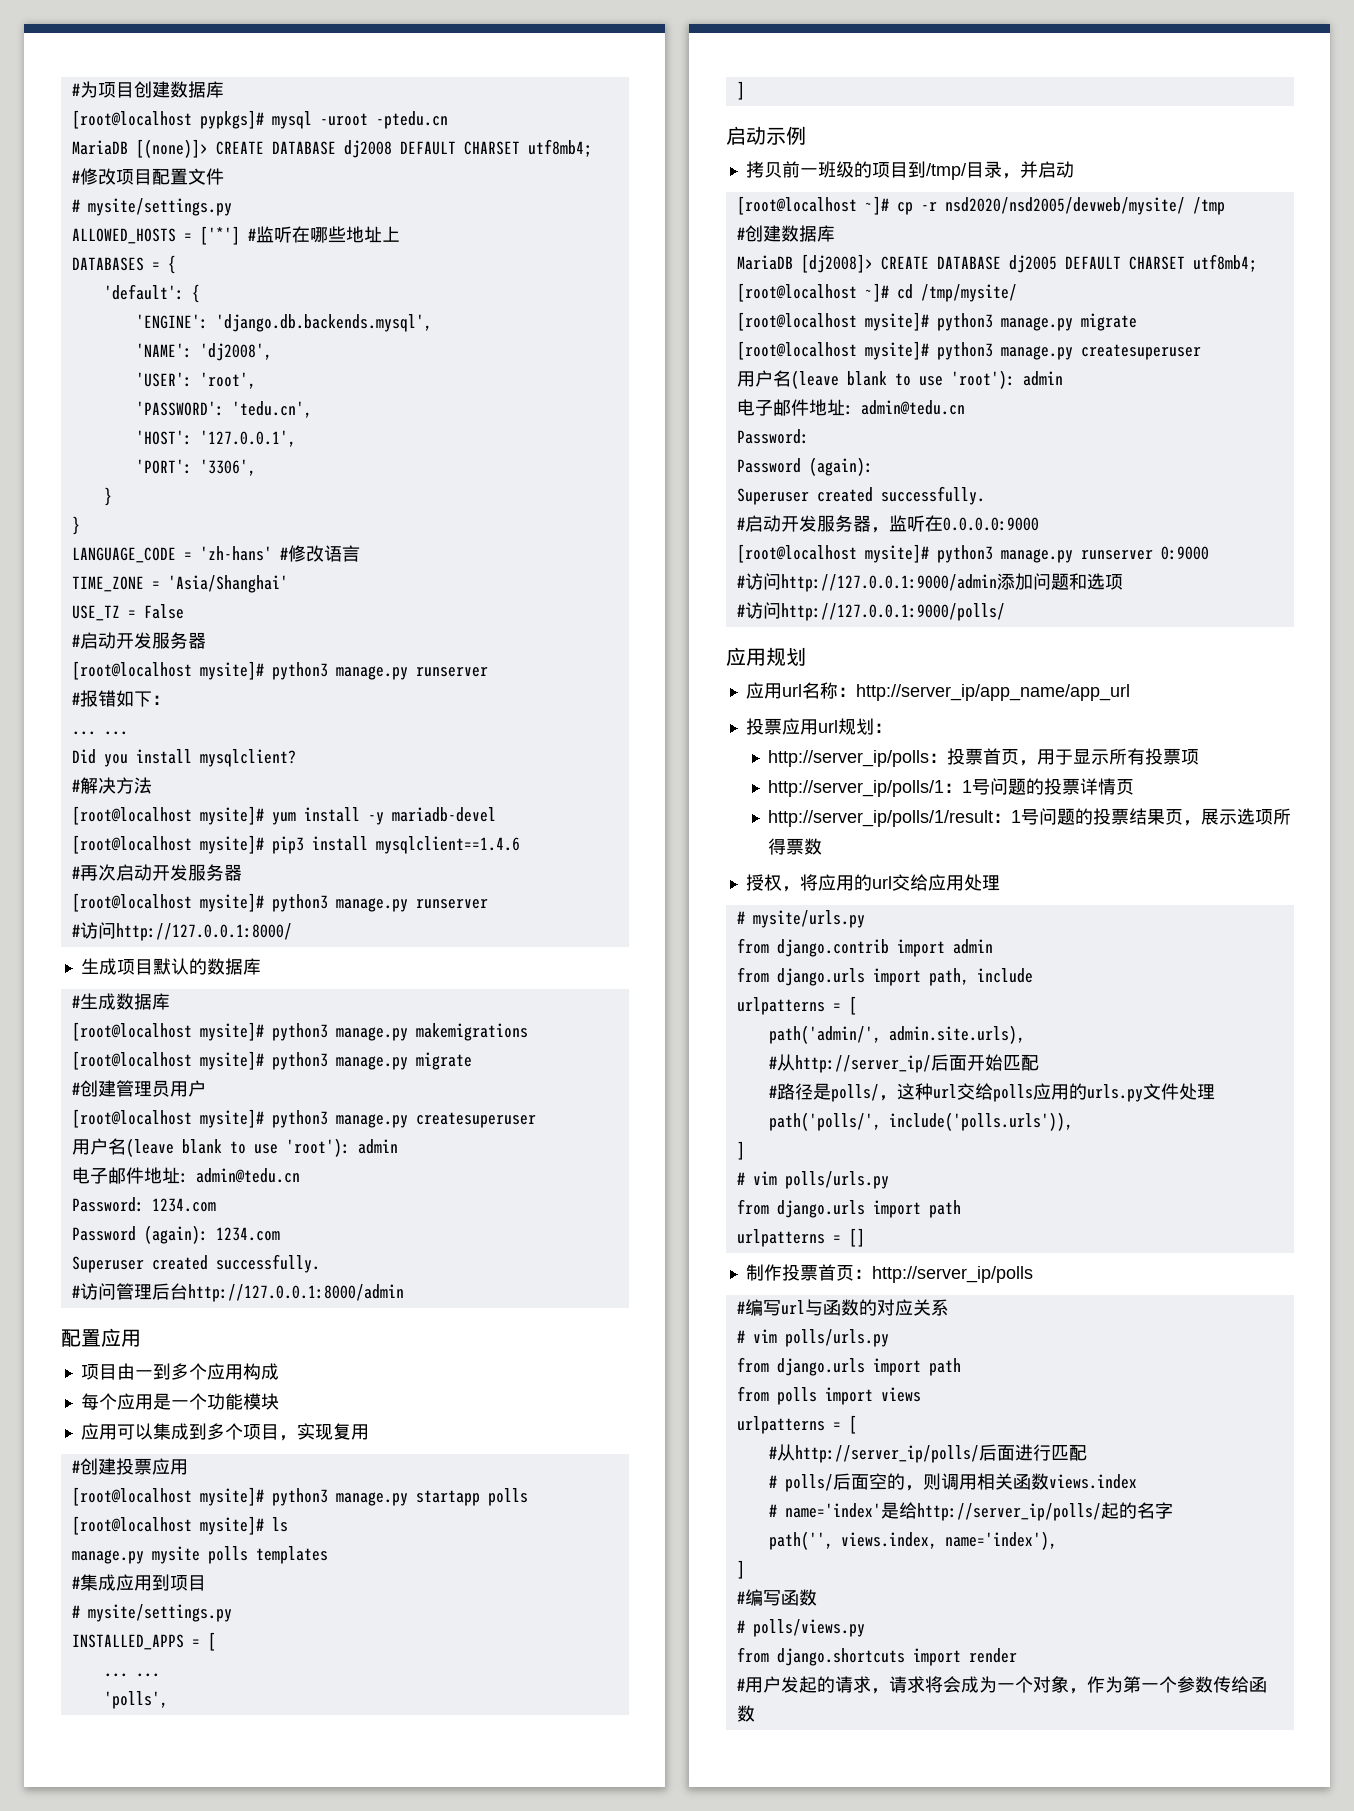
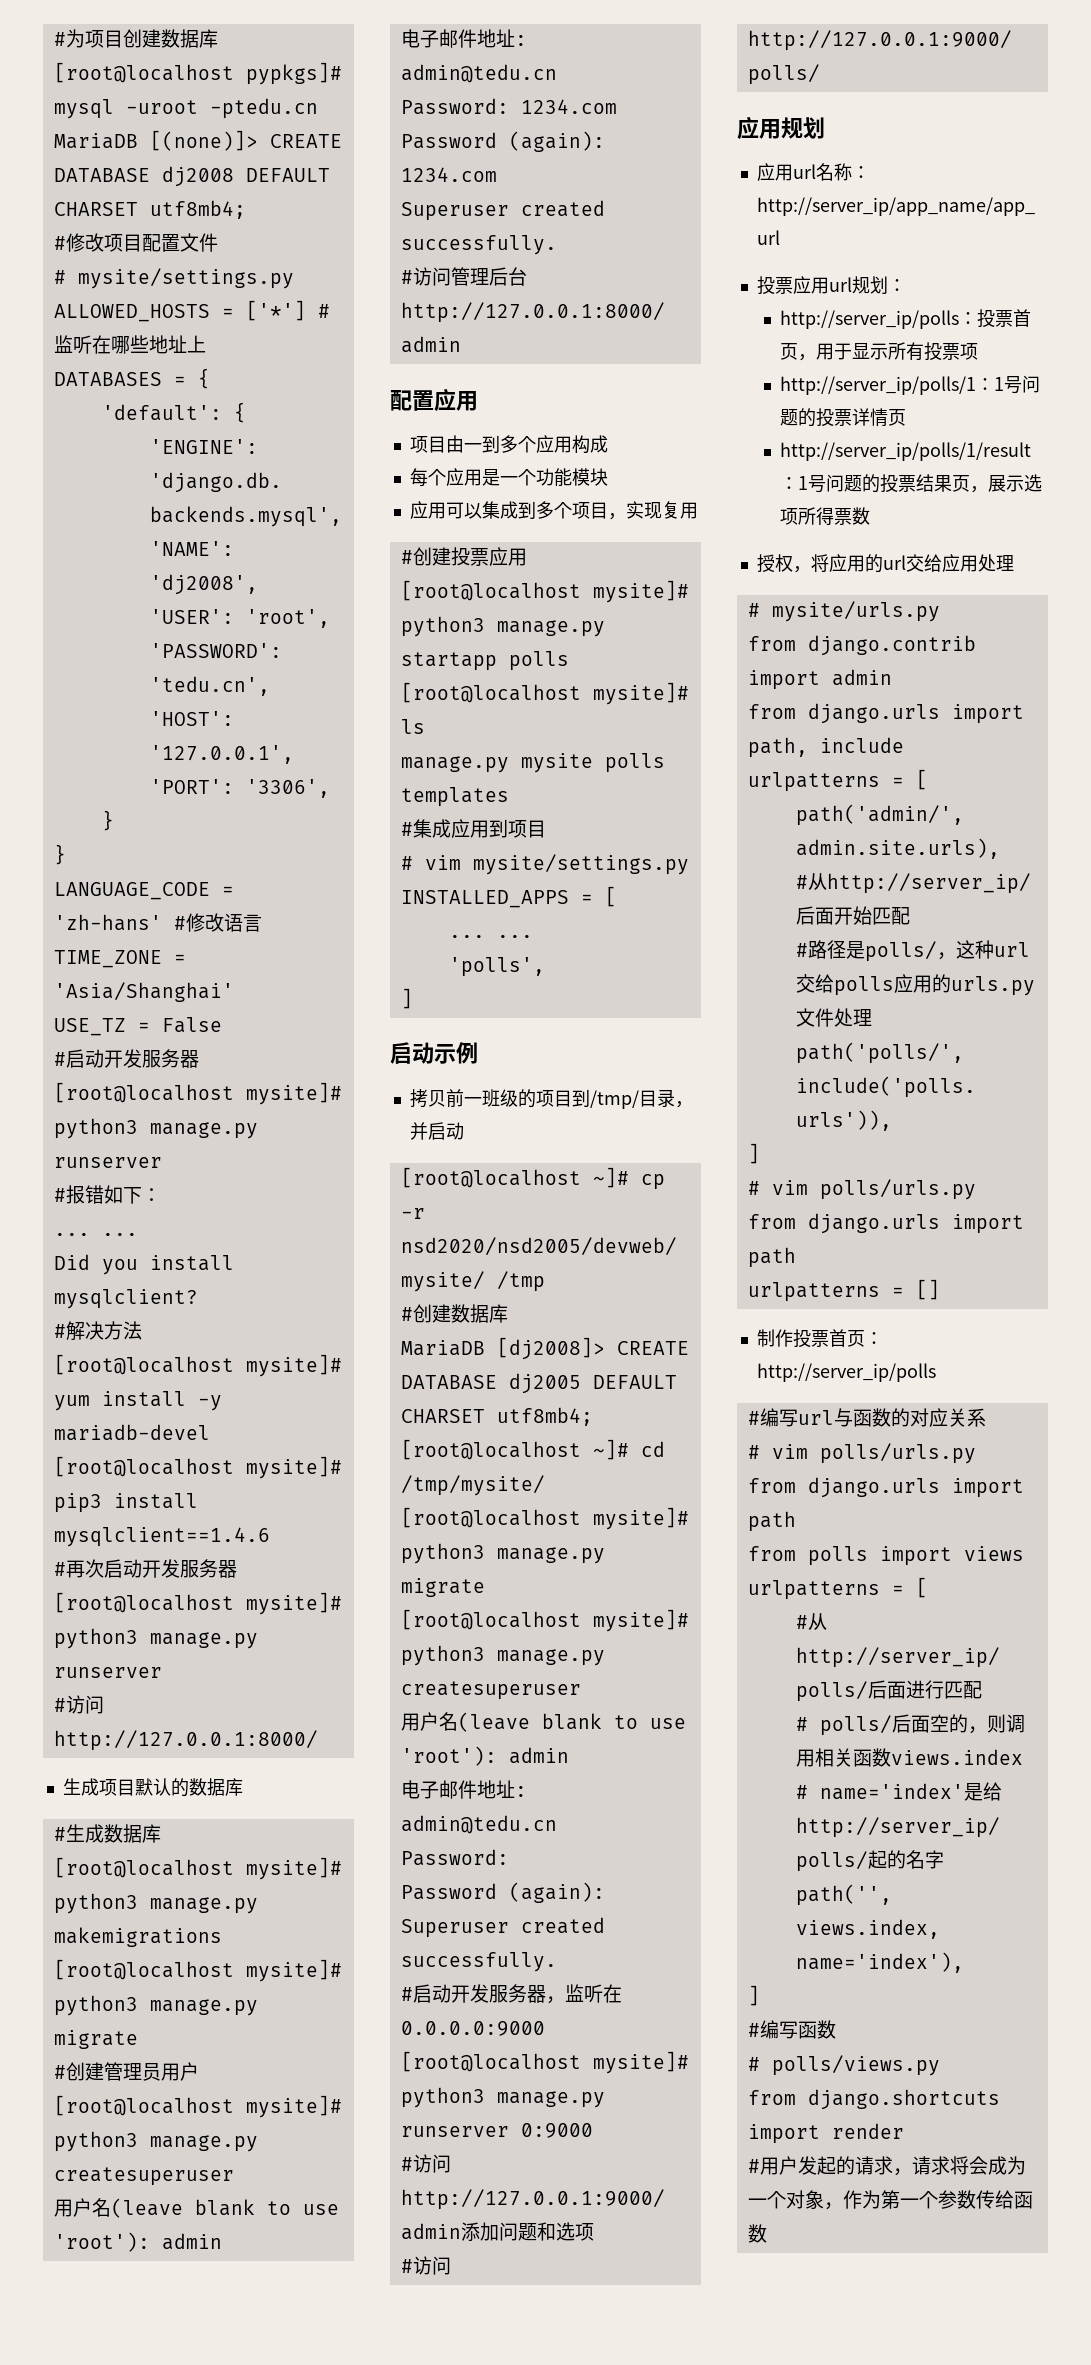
(80, 1611) none -> [424,855,461,870] vim

